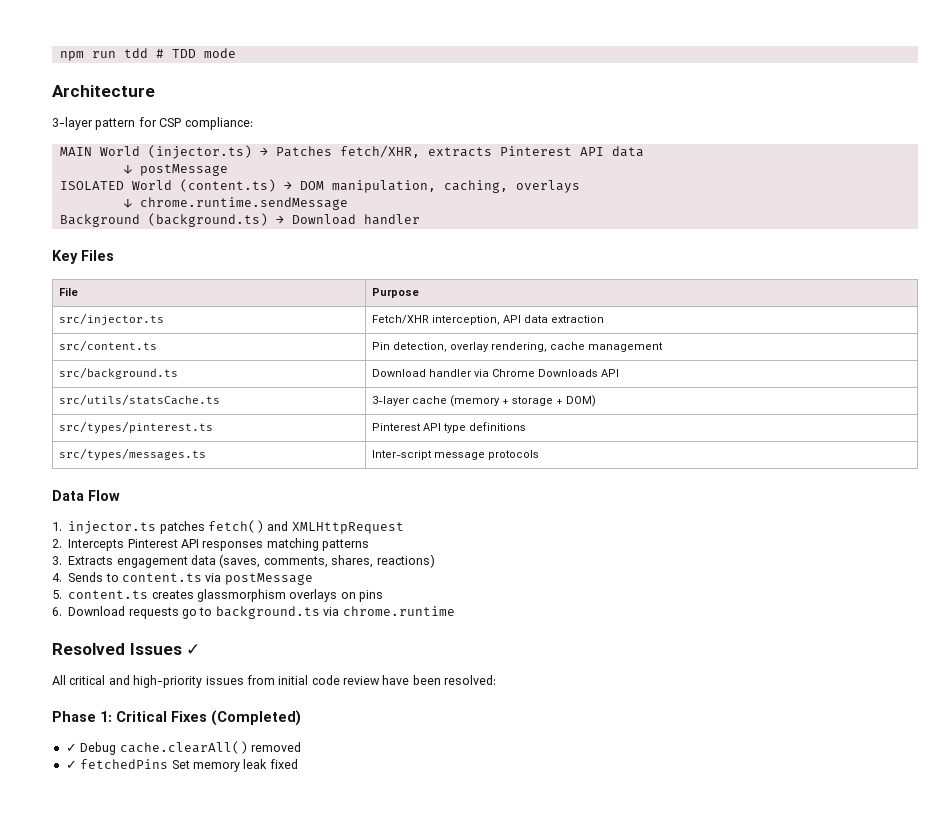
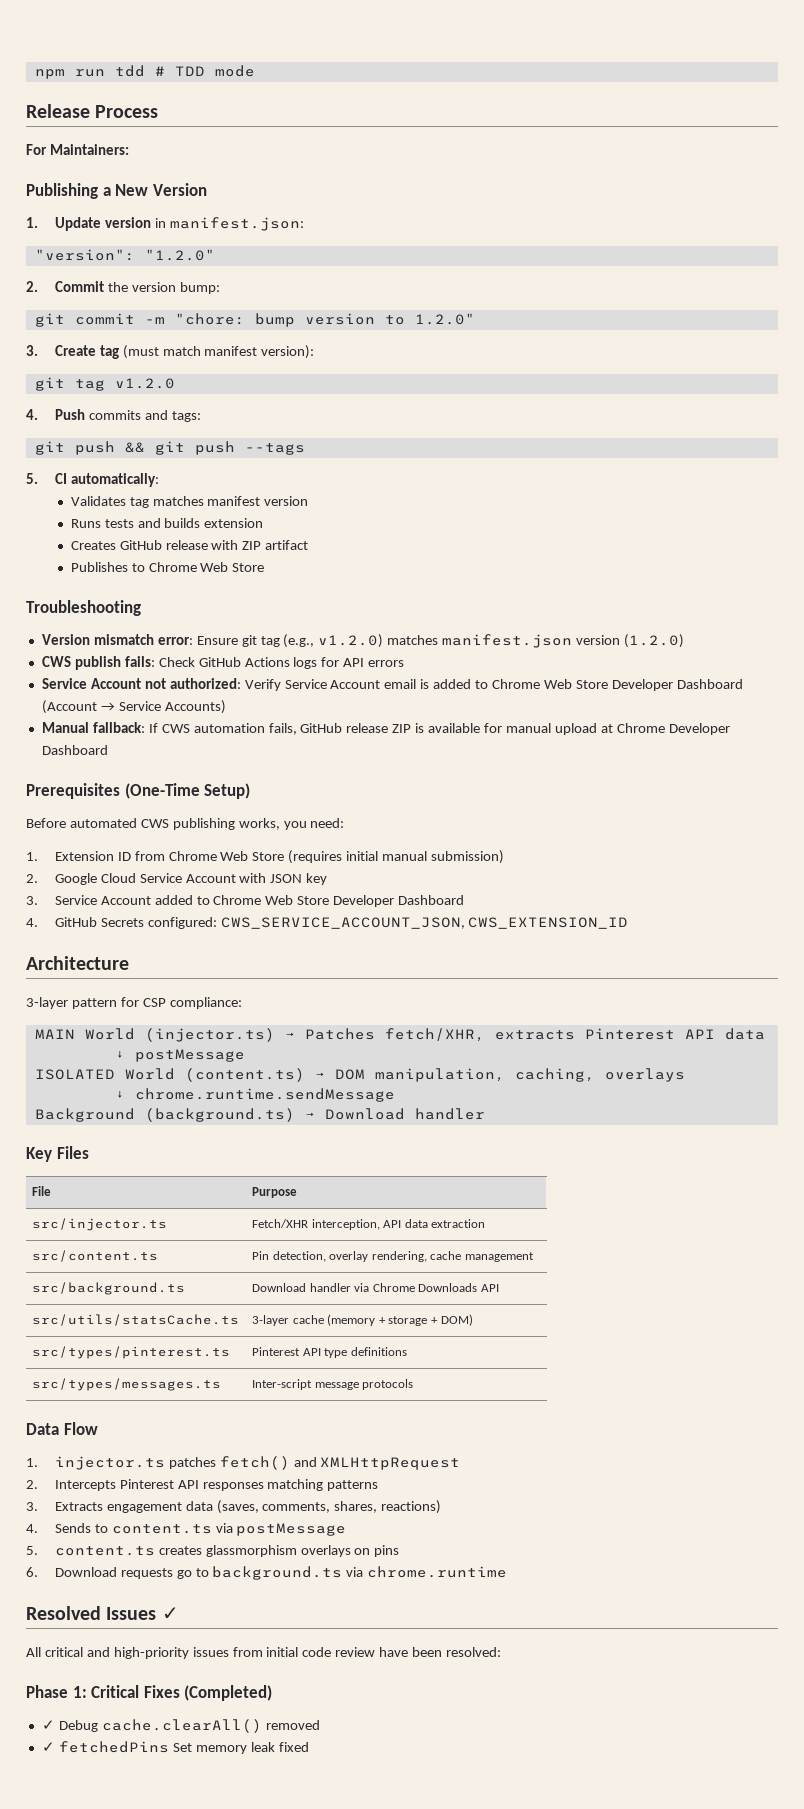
(236, 53) none -> [26,104,159,118] [26,144,129,155] [26,183,207,199] [26,217,304,231] [34,249,215,261] [26,281,220,294] [34,313,475,327] [26,345,315,359] [34,377,175,391] [26,409,201,422] [34,441,305,455] [26,473,159,487] [70,496,309,508] [70,518,264,528] [70,540,309,550] [70,562,265,572] [26,600,141,616] [41,634,685,648] [41,656,405,670] [41,678,743,691] [41,700,226,714] [41,722,730,735] [41,745,108,755] [26,783,251,799] [26,818,345,830] [26,850,505,864] [26,873,328,885] [26,895,465,907] [26,917,629,929] // Release Process // For Maintainers: // Publishing a New Version // 1. Update version in manifest.json: // "version": "1.2.0" // 2. Commit the version bump: // git commit -m "chore: bump version to 1.2.0" // 3. Create tag (must match manifest version): // git tag v1.2.0 // 4. Push commits and tags: // git push && git push --tags // 5. CI automatically: // Validates tag matches manifest version // Runs tests and builds extension // Creates GitHub release with ZIP artifact // Publishes to Chrome Web Store // Troubleshooting // Version mismatch error: Ensure git tag (e.g., v1.2.0) matches manifest.json version (1.2.0) // CWS publish fails: Check GitHub Actions logs for API errors // Service Account not authorized: Verify Service Account email is added to Chrome Web Store Developer Dashboard (Account → Service Accounts) // Manual fallback: If CWS automation fails, GitHub release ZIP is available for manual upload at Chrome Developer Dashboard // Prerequisites (One-Time Setup) // Before automated CWS publishing works, you need: // 1. Extension ID from Chrome Web Store (requires initial manual submission) // 2. Google Cloud Service Account with JSON key // 3. Service Account added to Chrome Web Store Developer Dashboard // 4. GitHub Secrets configured: CWS_SERVICE_ACCOUNT_JSON, CWS_EXTENSION_ID

